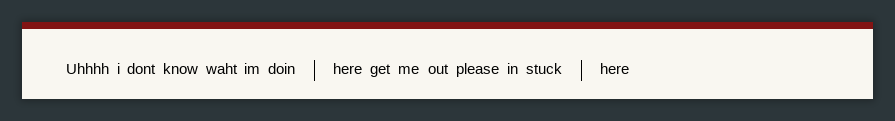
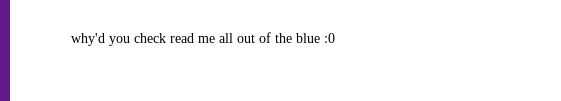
[66,63,629,77] Uhhhh i dont know waht im doin here get me out please in stuck here -> [71,32,335,46] why'd you check read me all out of the blue :0

